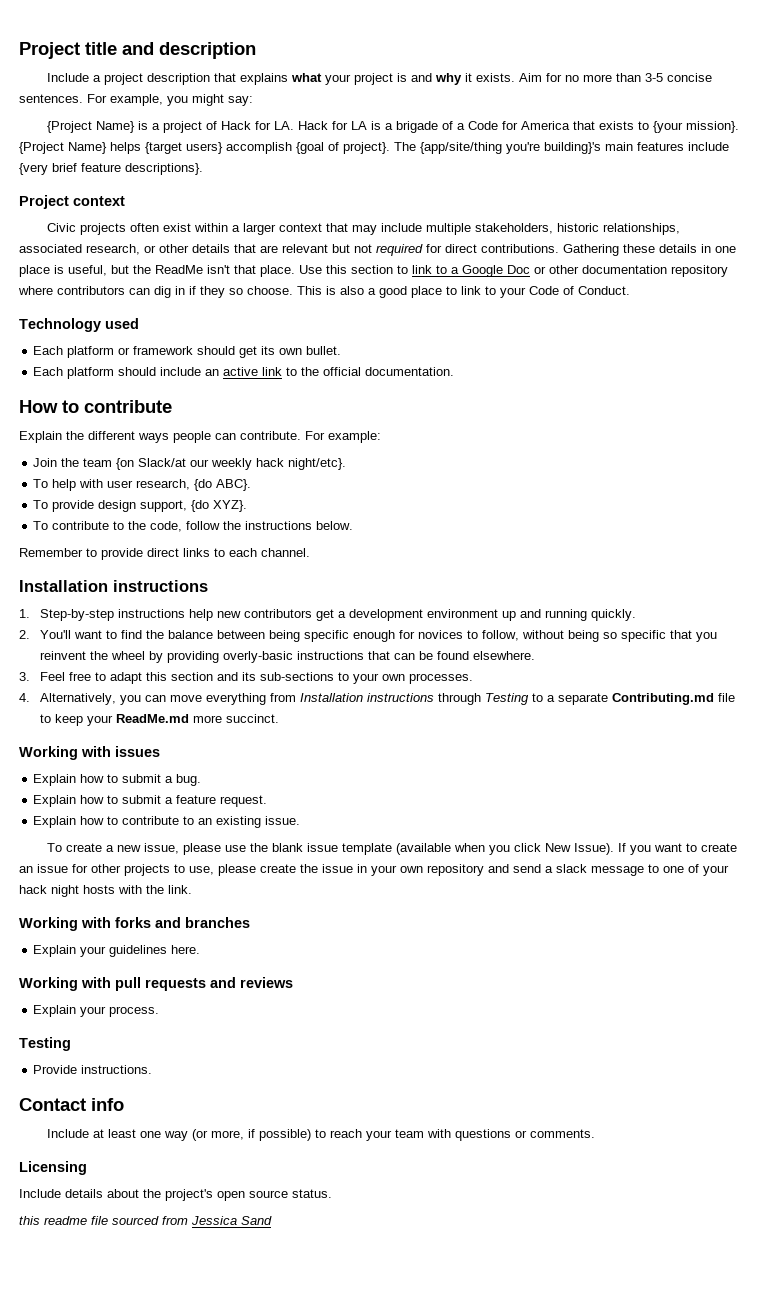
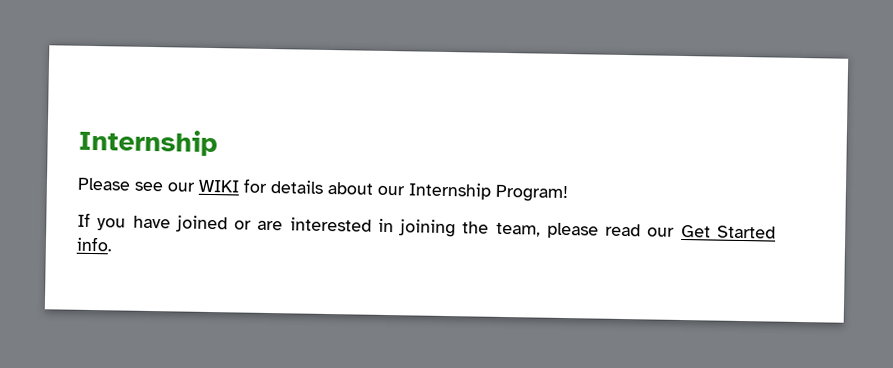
[19,42,256,59] [46,73,712,85] [19,94,253,106] [46,121,739,133] [19,142,729,154] [19,163,203,175] [19,195,125,209] [46,223,680,235] [19,244,736,256] [19,265,728,277] [18,286,630,298] [19,318,139,332] [33,346,342,358] [33,367,455,379] [19,400,172,413] [19,431,381,443] [33,458,347,470] [33,479,252,491] [33,500,248,512] [33,521,354,532] [19,548,310,560] [19,580,208,592] [19,609,637,621] [19,630,718,642] [40,651,536,663] [19,672,474,684] [19,693,736,705] [40,714,280,726] [19,746,160,760] [33,774,202,786] [33,795,268,807] [33,816,301,828] [46,843,737,855] [19,864,729,876] [19,885,192,897] [19,917,250,931] [33,945,201,957] [19,977,293,991] [33,1005,160,1017] [19,1037,71,1051] [33,1065,153,1074] [19,1098,124,1111] [46,1129,595,1141] [19,1161,87,1175] [19,1189,332,1201] [19,1216,272,1225] Project title and description // Include a project description that explains what your project is and why it exists. Aim for no more than 3-5 concise sentences. For example, you might say: // {Project Name} is a project of Hack for LA. Hack for LA is a brigade of a Code for America that exists to {your mission}. {Project Name} helps {target users} accomplish {goal of project}. The {app/site/thing you're building}'s main features include {very brief feature descriptions}. // Project context // Civic projects often exist within a larger context that may include multiple stakeholders, historic relationships, associated research, or other details that are relevant but not required for direct contributions. Gathering these details in one place is useful, but the ReadMe isn't that place. Use this section to link to a Google Doc or other documentation repository where contributors can dig in if they so choose. This is also a good place to link to your Code of Conduct. // Technology used // Each platform or framework should get its own bullet. // Each platform should include an active link to the official documentation. // How to contribute // Explain the different ways people can contribute. For example: // Join the team {on Slack/at our weekly hack night/etc}. // To help with user research, {do ABC}. // To provide design support, {do XYZ}. // To contribute to the code, follow the instructions below. // Remember to provide direct links to each channel. // Installation instructions // 1. Step-by-step instructions help new contributors get a development environment up and running quickly. // 2. You'll want to find the balance between being specific enough for novices to follow, without being so specific that you reinvent the wheel by providing overly-basic instructions that can be found elsewhere. // 3. Feel free to adapt this section and its sub-sections to your own processes. // 4. Alternatively, you can move everything from Installation instructions through Testing to a separate Contributing.md file to keep your ReadMe.md more succinct. // Working with issues // Explain how to submit a bug. // Explain how to submit a feature request. // Explain how to contribute to an existing issue. // To create a new issue, please use the blank issue template (available when you click New Issue). If you want to create an issue for other projects to use, please create the issue in your own repository and send a slack message to one of your hack night hosts with the link. // Working with forks and branches // Explain your guidelines here. // Working with pull requests and reviews // Explain your process. // Testing // Provide instructions. // Contact info // Include at least one way (or more, if possible) to reach your team with questions or comments. // Licensing // Include details about the project's open source status. // this readme file sourced from Jessica Sand -> [78,128,218,157] [77,177,568,203] [77,212,776,239] [76,236,113,252] Internship // Please see our WIKI for details about our Internship Program! // If you have joined or are interested in joining the team, please read our Get Started info.

